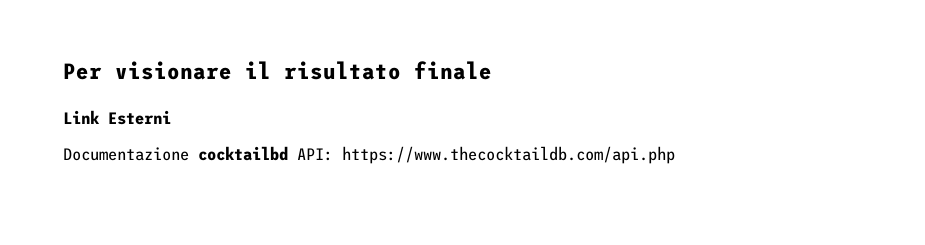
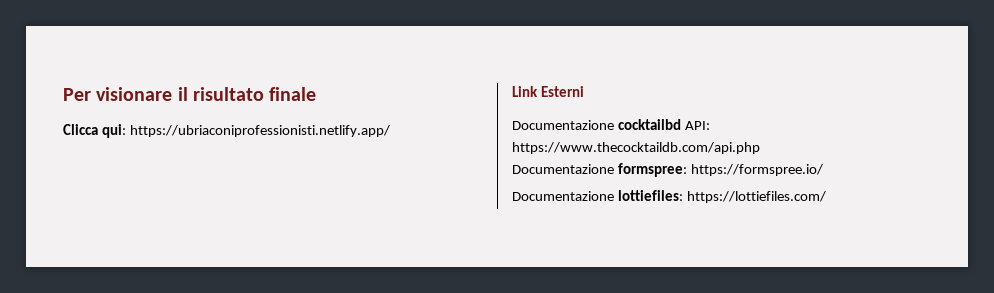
(492, 70) none -> [63,124,390,138] // Clicca qui: https://ubriaconiprofessionisti.netlify.app/
(675, 155) none -> [512,163,823,177] [512,190,826,203] // Documentazione formspree: https://formspree.io/ // Documentazione lottiefiles: https://lottiefiles.com/

